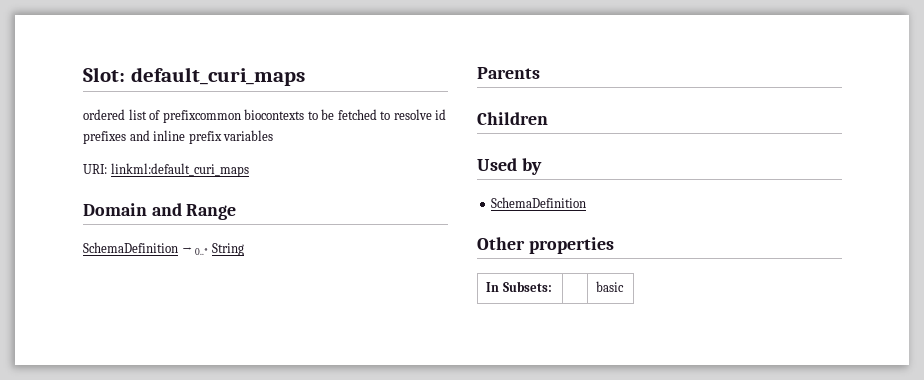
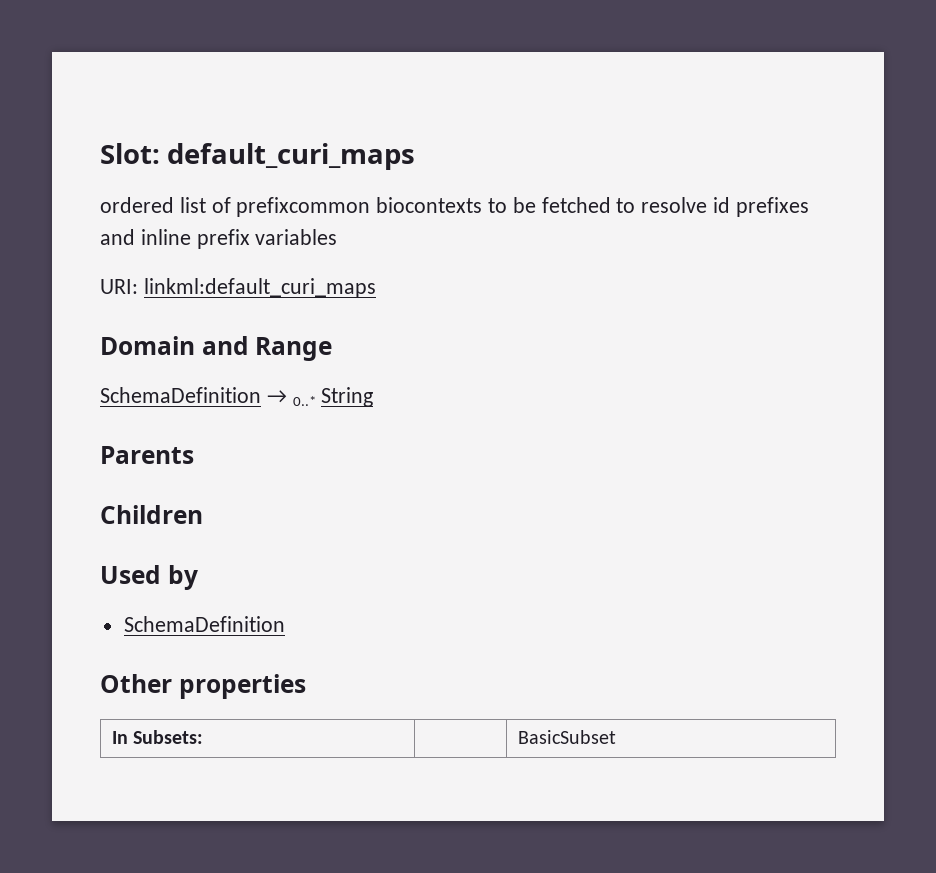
[596,281,625,292] basic -> [517,730,616,744] BasicSubset

